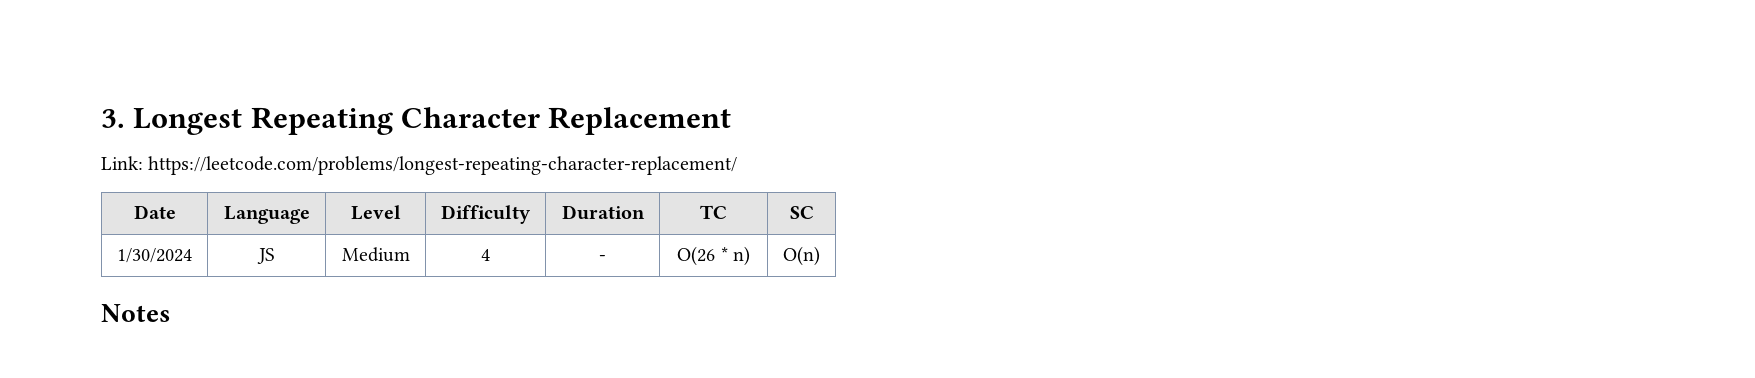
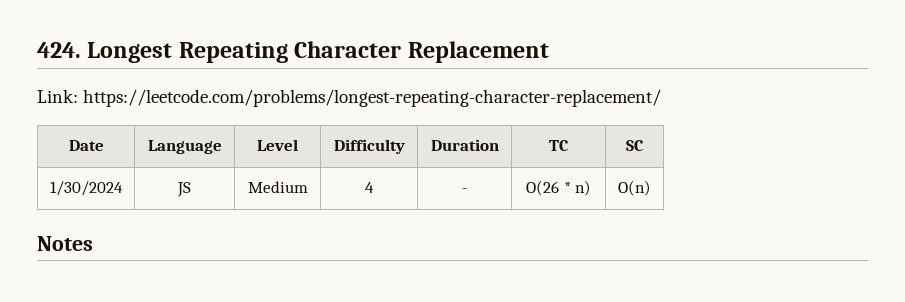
[101,109,125,128] 3. -> [37,42,81,58] 424.

